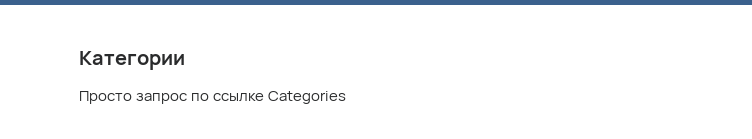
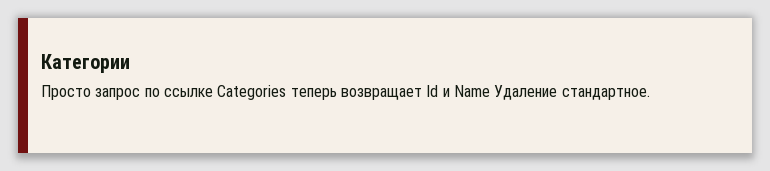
(347, 97) none -> [290,85,650,100] теперь возвращает Id и Name Удаление стандартное.

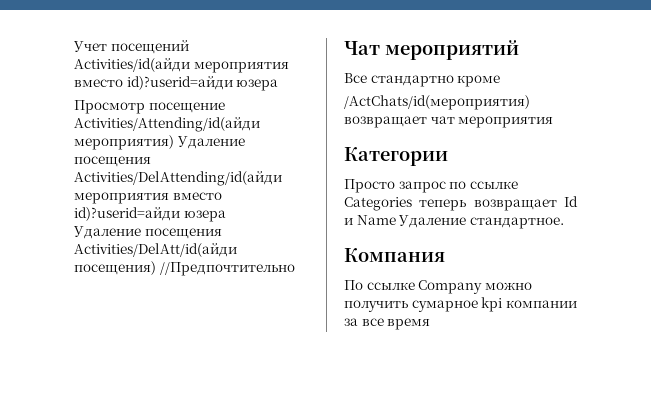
(41, 63) none -> [73,40,189,54] [74,58,289,73] [74,76,279,91] [74,100,225,114] [74,117,260,132] [74,135,245,150] [74,156,151,167] [74,171,282,186] [74,192,222,204] [74,207,226,222] [73,226,222,239] [74,243,237,257] [74,261,295,276] [344,40,519,60] [344,73,501,87] [344,95,530,110] [344,116,554,128] Учет посещений Activities/id(айди мероприятия вместо id)?userid=айди юзера // Просмотр посещение Activities/Attending/id(айди мероприятия) Удаление посещения Activities/DelAttending/id(айди мероприятия вместо id)?userid=айди юзера // Удаление посещения Activities/DelAtt/id(айди посещения) //Предпочтительно // Чат мероприятий // Все стандартно кроме // /ActChats/id(мероприятия) возвращает чат мероприятия //
(650, 94) none -> [344,248,445,262] [344,280,532,294] [344,297,577,312] [344,318,431,330] // Компания // По ссылке Company можно получить сумарное kpi компании за все время

